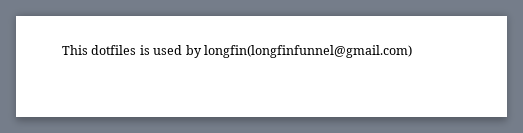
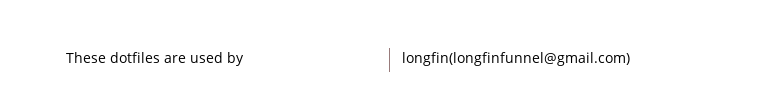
[62,45,150,55] This dotfiles is -> [66,52,186,63] These dotfiles are

